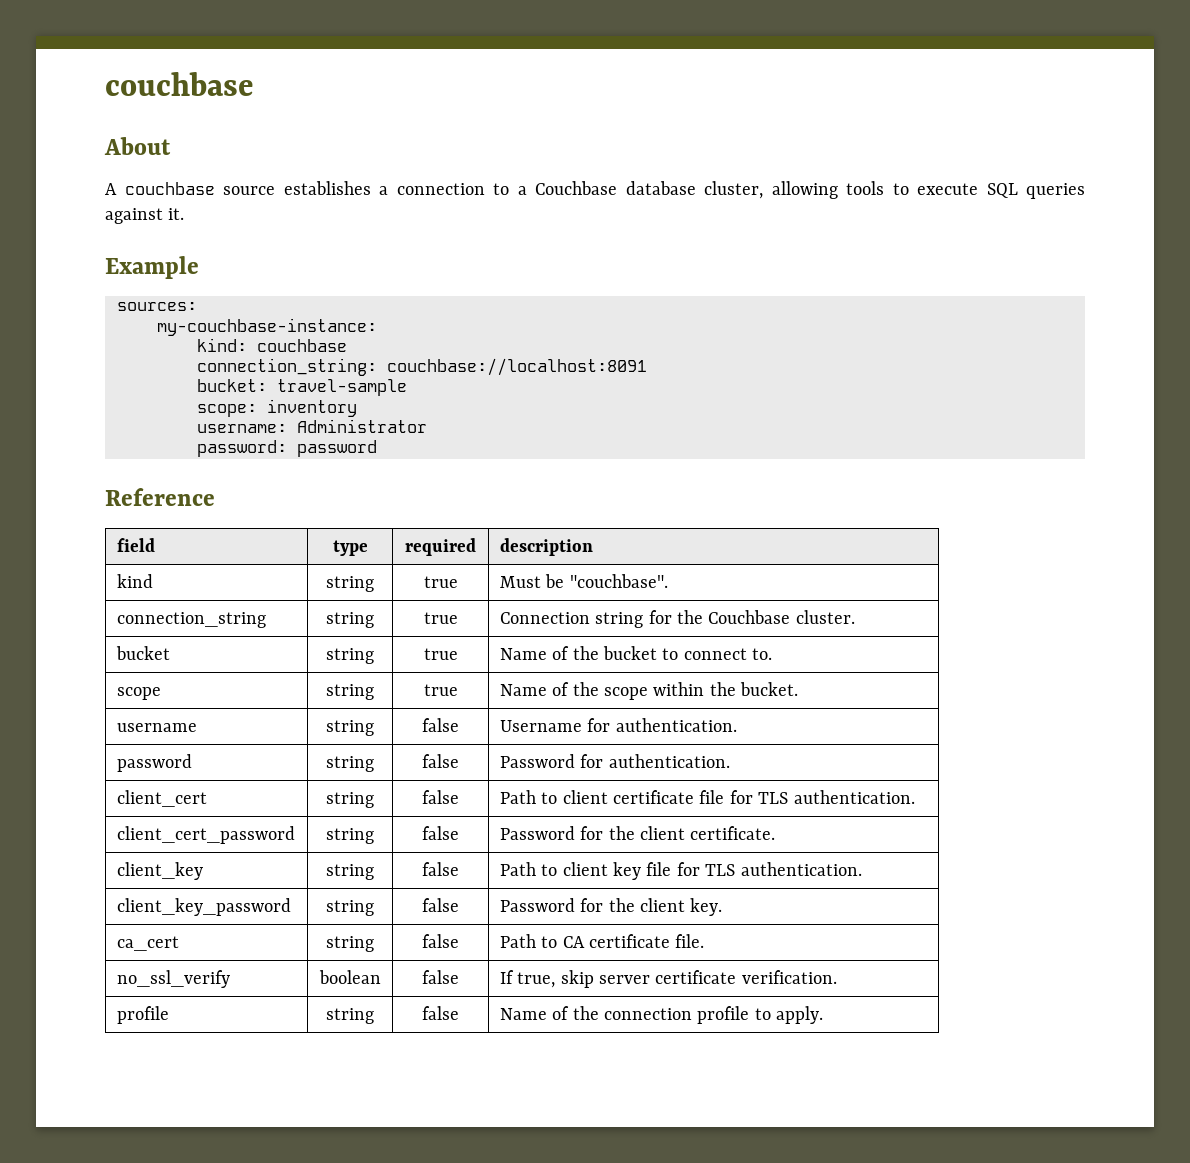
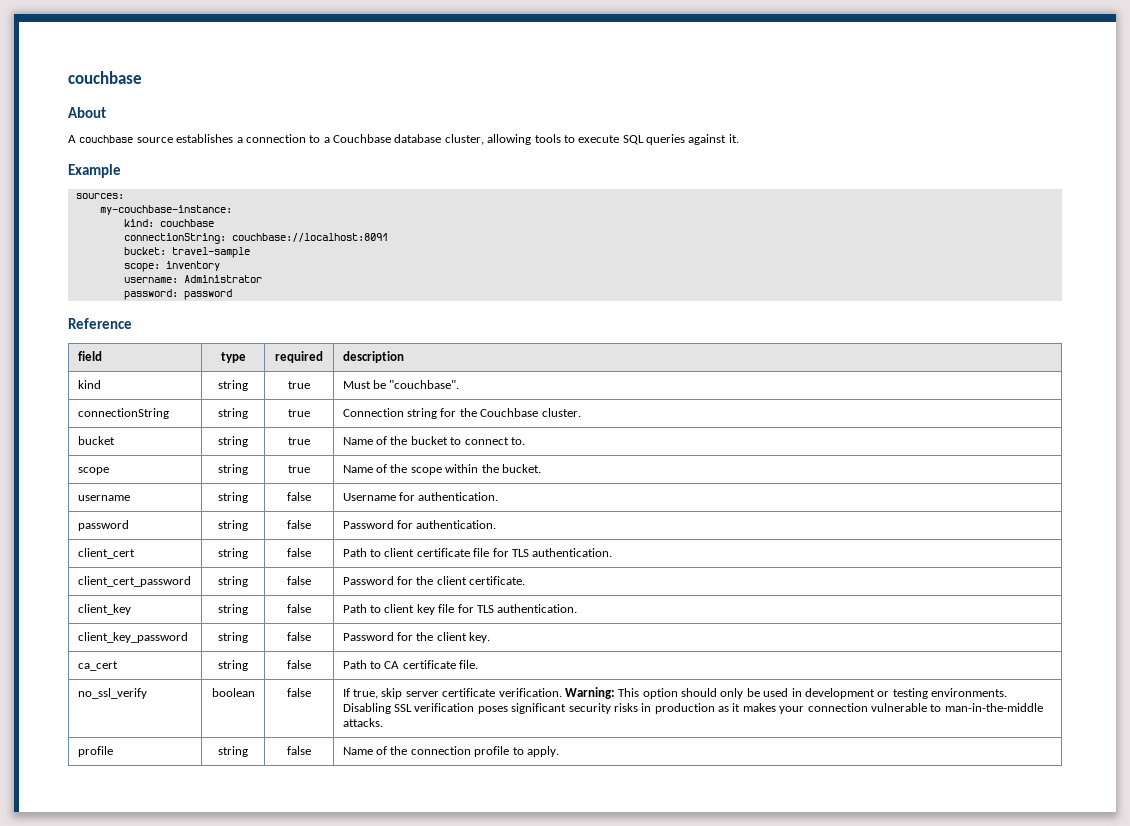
[197,358,377,376] connection_string: -> [123,233,226,244] connectionString:
[116,612,266,628] connection_string -> [77,408,169,419] connectionString
(837, 977) none -> [564,687,1008,699] [342,703,1043,714] [342,718,383,727] Warning: This option should only be used in development or testing environments. Disabling SSL verification poses significant security risks in production as it makes your connection vulnerable to man-in-the-middle attacks.

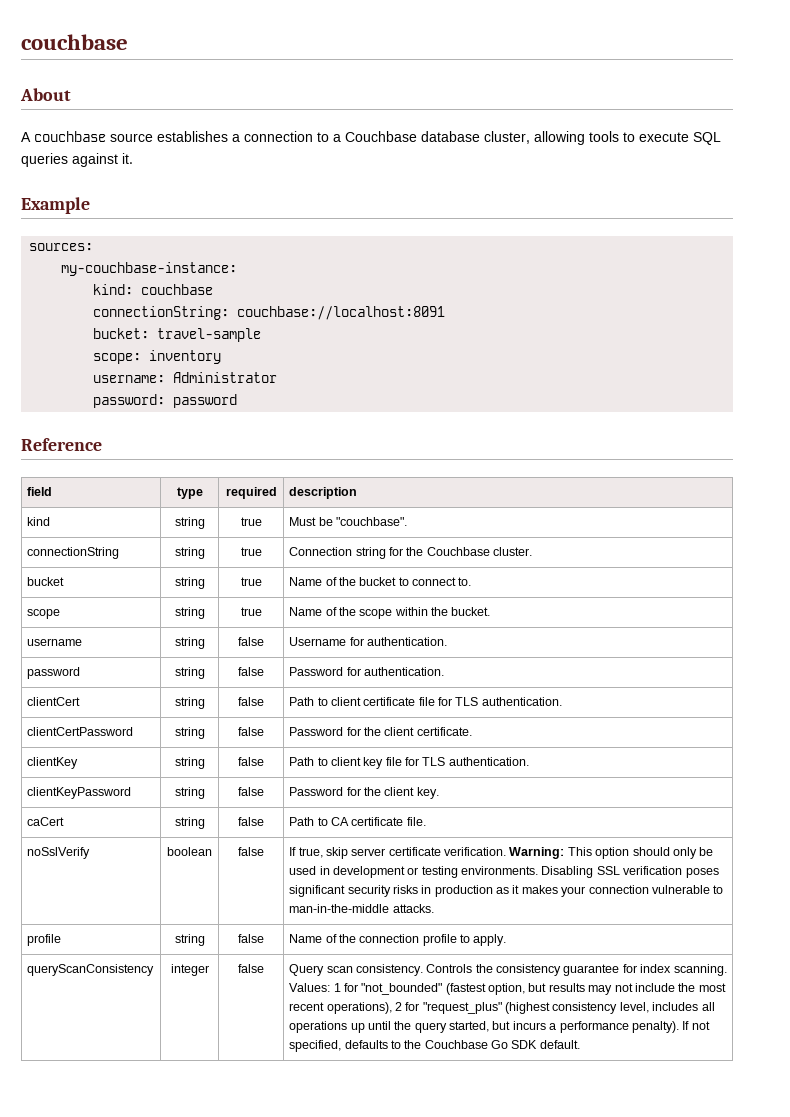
[77,548,135,559] client_cert -> [27,697,81,706] clientCert
[77,576,191,587] client_cert_password -> [27,727,134,736] clientCertPassword
[77,604,131,615] client_key -> [27,757,79,769] clientKey
[77,632,188,643] client_key_password -> [27,787,132,799] clientKeyPassword
[77,661,118,671] ca_cert -> [27,817,65,826] caCert
[77,688,147,699] no_ssl_verify -> [27,847,91,859] noSslVerify
(559, 751) none -> [27,964,155,976] [170,964,209,976] [238,964,264,973] [289,964,727,976] [289,983,726,995] [289,1002,715,1014] [289,1021,710,1033] [289,1040,580,1052] // queryScanConsistency | integer | false | Query scan consistency. Controls the consistency guarantee for index scanning. Values: 1 for "not_bounded" (fastest option, but results may not include the most recent operations), 2 for "request_plus" (highest consistency level, includes all operations up until the query started, but incurs a performance penalty). If not specified, defaults to the Couchbase Go SDK default.

